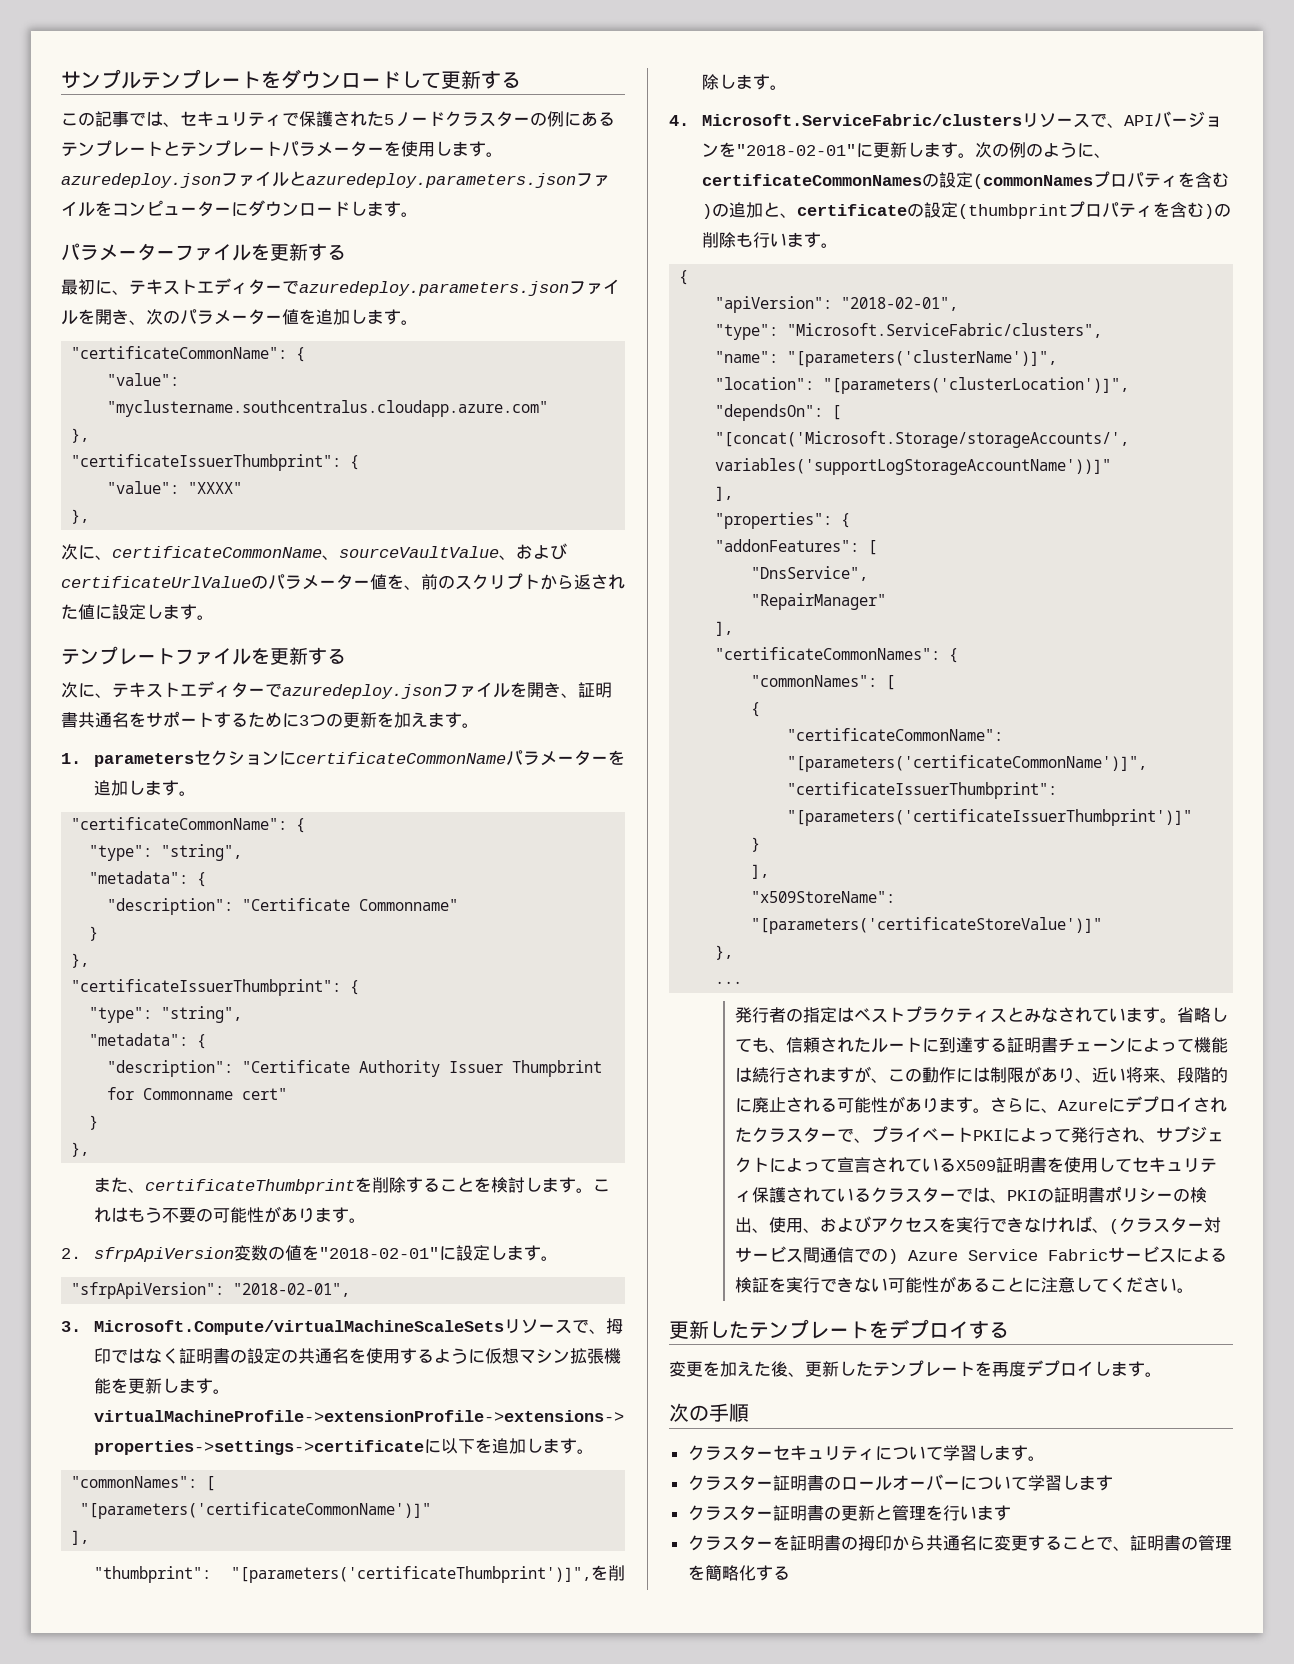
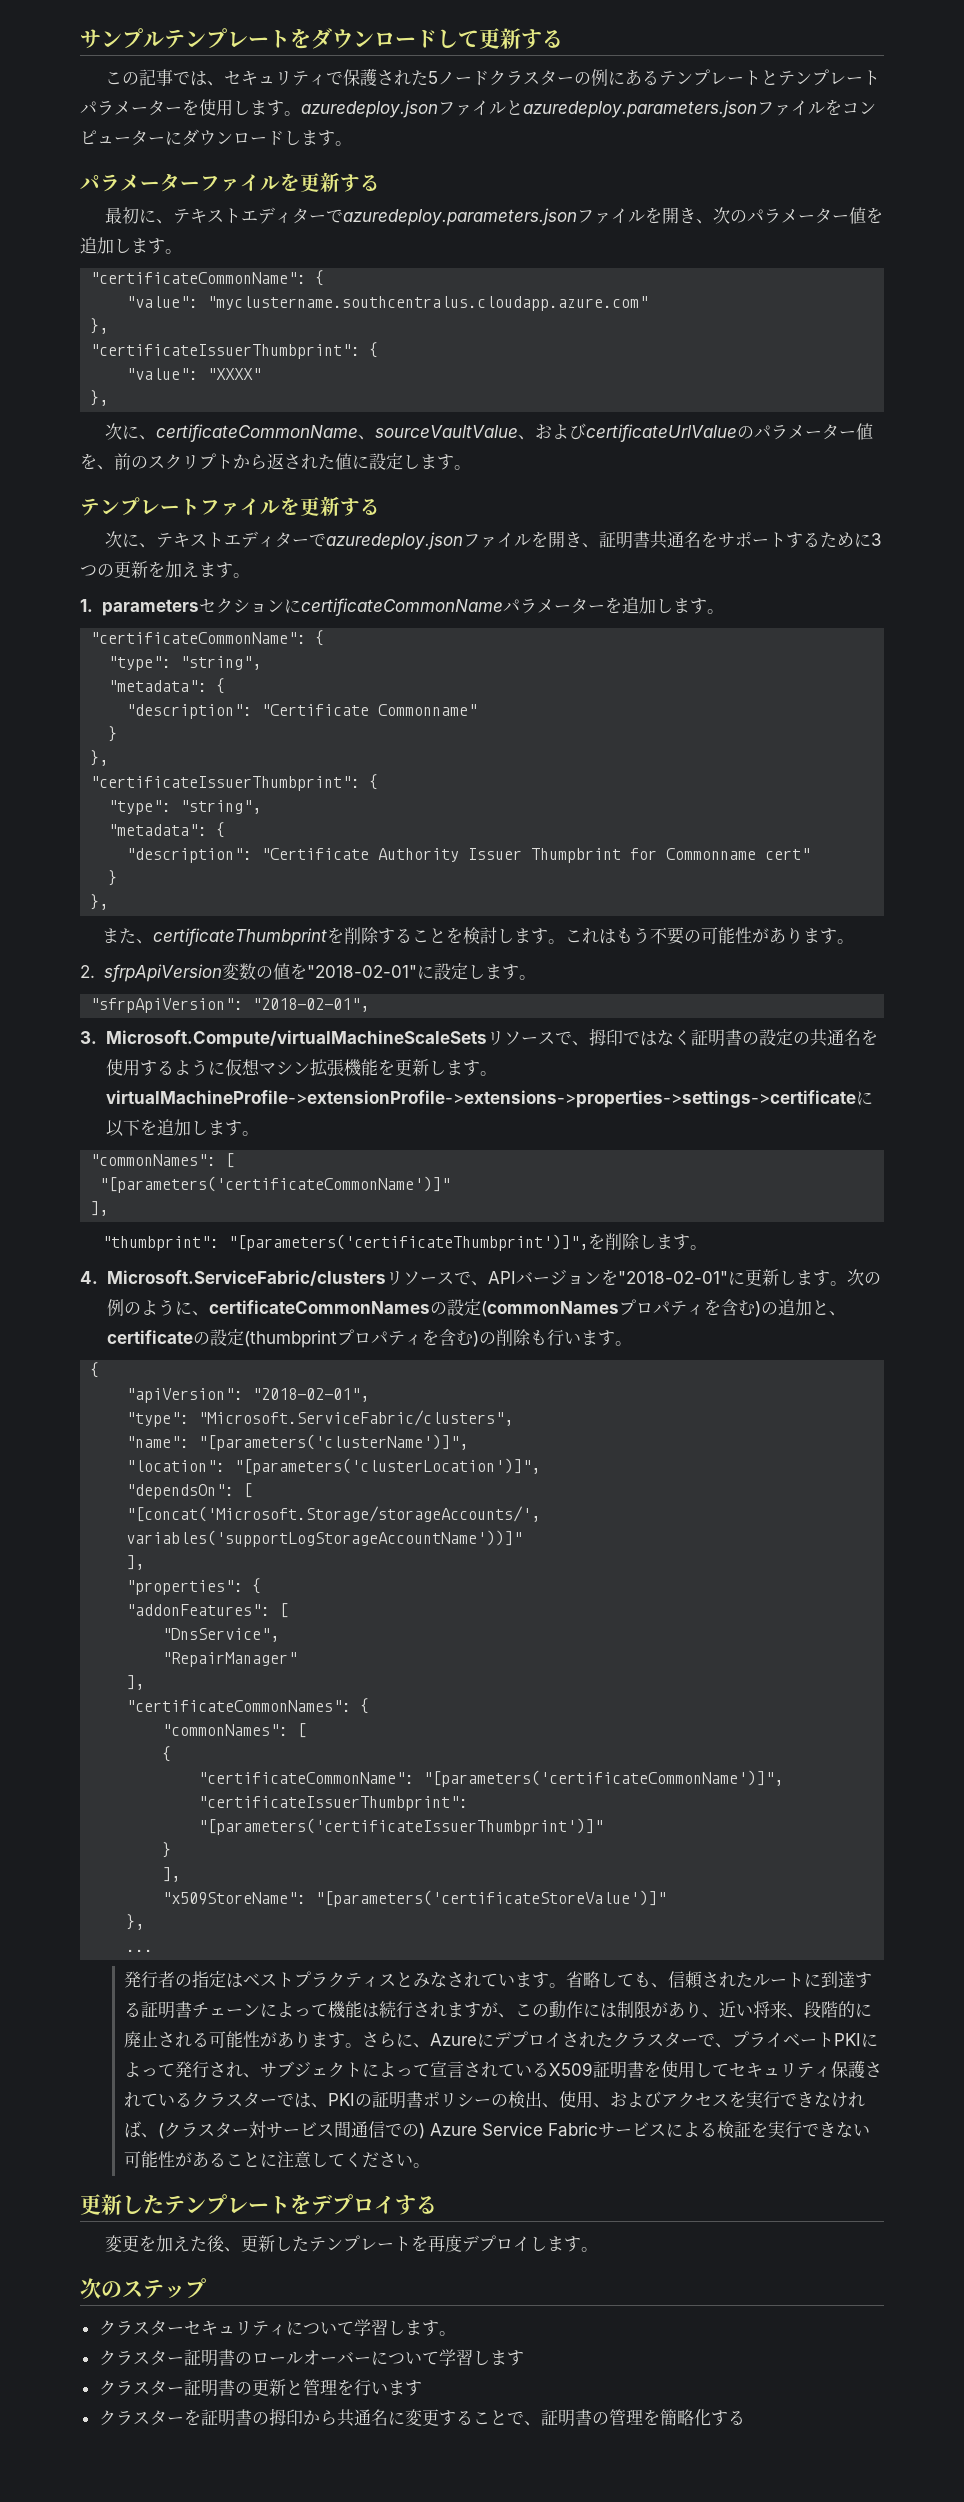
[709,1403,749,1422] 手順 -> [122,2278,206,2299] ステップ

